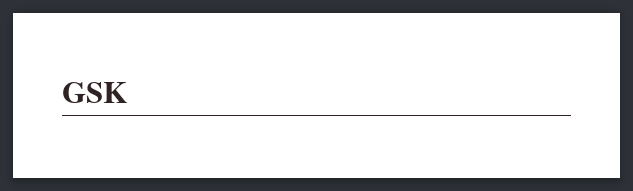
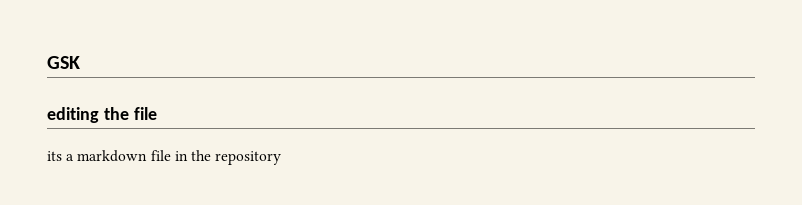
(127, 92) none -> [47,107,157,123] [47,150,282,165] // editing the file // its a markdown file in the repository

